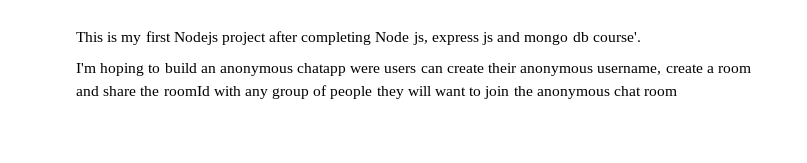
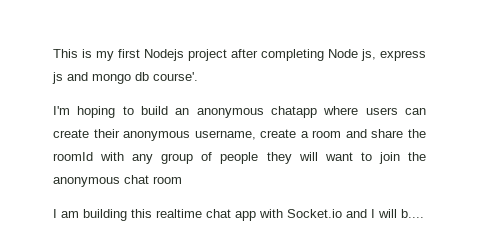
[350,66,381,73] were -> [323,106,359,115] where
(678, 92) none -> [53,209,424,221] // I am building this realtime chat app with Socket.io and I will b....

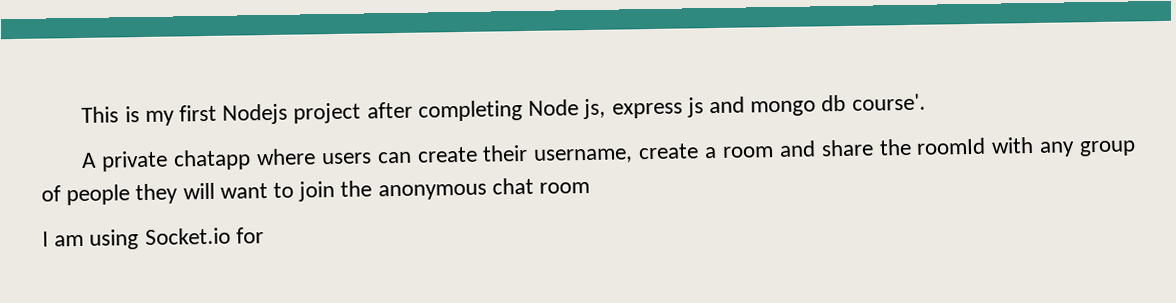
[53,106,264,118] I'm hoping to build an anonymous -> [81,150,169,172] A private
[123,131,191,141] anonymous -> (529, 153) none
[83,209,424,221] building this realtime chat app with Socket.io and I will b.... -> [89,227,264,250] using Socket.io for

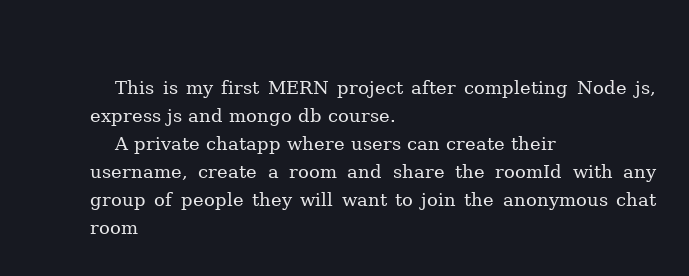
[222,103,289,125] Nodejs -> [267,81,329,94] MERN
[851,93,926,111] course'. -> [328,113,396,122] course.
[42,227,264,250] // I am using Socket.io for -> (138, 229) none

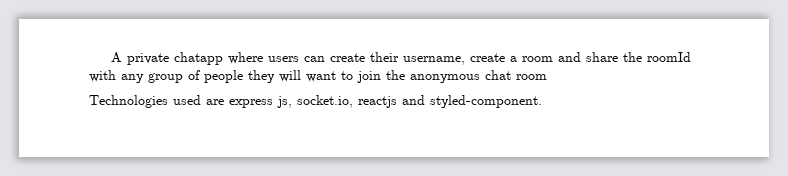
[115,80,657,98] [90,108,396,126] This is my first MERN project after completing Node js, express js and mongo db course. // -> (111, 57) none
(138, 229) none -> [89,95,542,108] // Technologies used are express js, socket.io, reactjs and styled-component.

